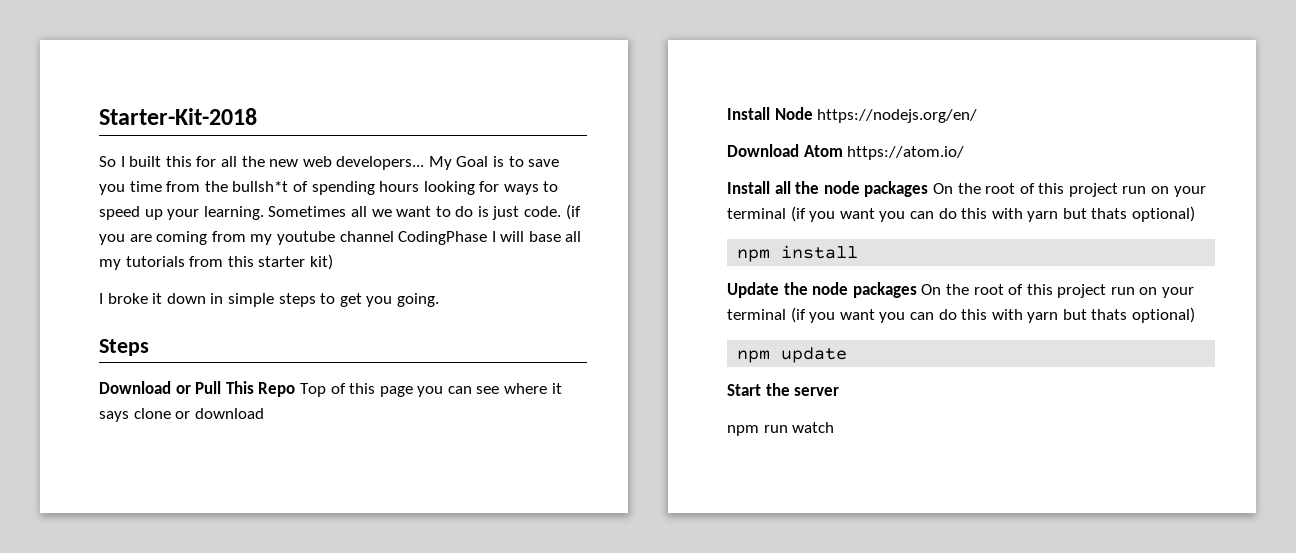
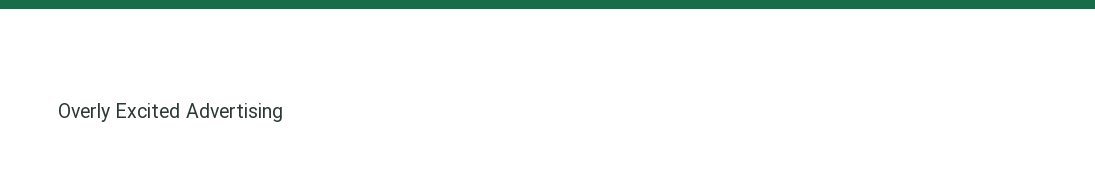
[99,108,257,125] [99,156,560,170] [99,181,559,195] [99,204,581,220] [99,231,582,245] [99,254,333,270] [99,293,439,307] [99,339,149,356] [99,381,562,397] [99,408,264,422] [727,107,978,123] [727,144,965,160] [727,181,1206,197] [727,206,1196,222] [737,245,859,262] [727,282,1195,298] [727,307,1196,323] [737,347,848,363] [727,383,840,396] [727,422,835,436] Starter-Kit-2018 // So I built this for all the new web developers... My Goal is to save you time from the bullsh*t of spending hours looking for ways to speed up your learning. Sometimes all we want to do is just code. (if you are coming from my youtube channel CodingPhase I will base all my tutorials from this starter kit) // I broke it down in simple steps to get you going. // Steps // Download or Pull This Repo Top of this page you can see where it says clone or download // Install Node https://nodejs.org/en/ // Download Atom https://atom.io/ // Install all the node packages On the root of this project run on your terminal (if you want you can do this with yarn but thats optional) // npm install // Update the node packages On the root of this project run on your terminal (if you want you can do this with yarn but thats optional) // npm update // Start the server // npm run watch -> [58,103,283,122] Overly Excited Advertising

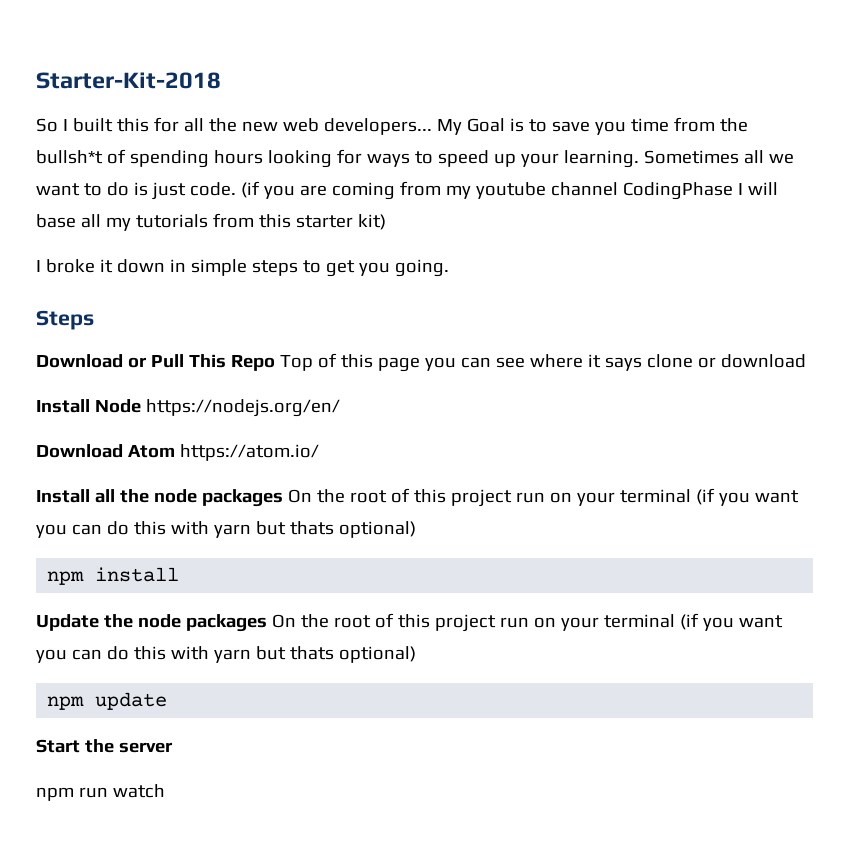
[58,103,283,122] Overly Excited Advertising -> [36,72,221,89] [36,117,748,135] [36,149,794,168] [36,181,778,200] [36,213,386,231] [36,259,449,277] [36,310,94,330] [36,353,806,372] [36,399,340,417] [36,444,319,461] [36,488,799,507] [36,521,416,538] [47,567,180,585] [36,613,783,632] [36,646,416,663] [47,692,168,710] [36,739,173,753] [36,784,165,801] Starter-Kit-2018 // So I built this for all the new web developers... My Goal is to save you time from the bullsh*t of spending hours looking for ways to speed up your learning. Sometimes all we want to do is just code. (if you are coming from my youtube channel CodingPhase I will base all my tutorials from this starter kit) // I broke it down in simple steps to get you going. // Steps // Download or Pull This Repo Top of this page you can see where it says clone or download // Install Node https://nodejs.org/en/ // Download Atom https://atom.io/ // Install all the node packages On the root of this project run on your terminal (if you want you can do this with yarn but thats optional) // npm install // Update the node packages On the root of this project run on your terminal (if you want you can do this with yarn but thats optional) // npm update // Start the server // npm run watch

